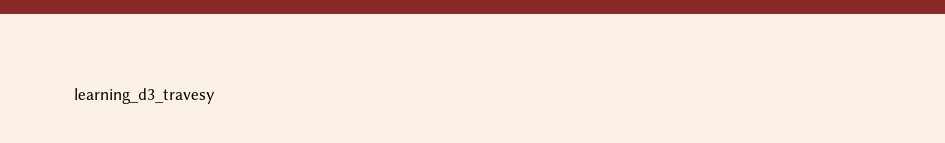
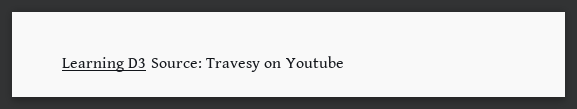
[74,88,215,104] learning_d3_travesy -> [62,56,344,72] Learning D3 Source: Travesy on Youtube

